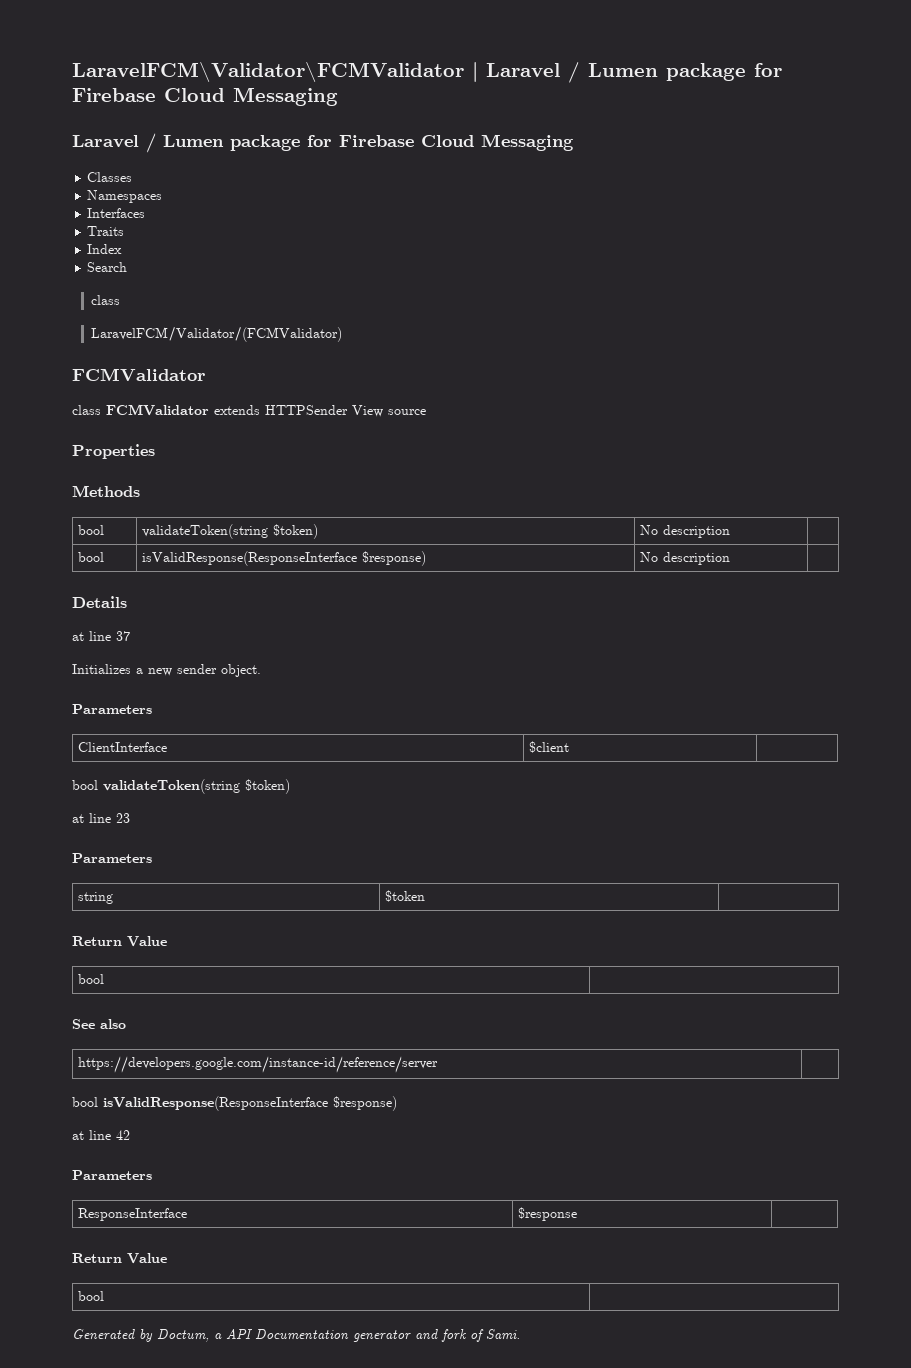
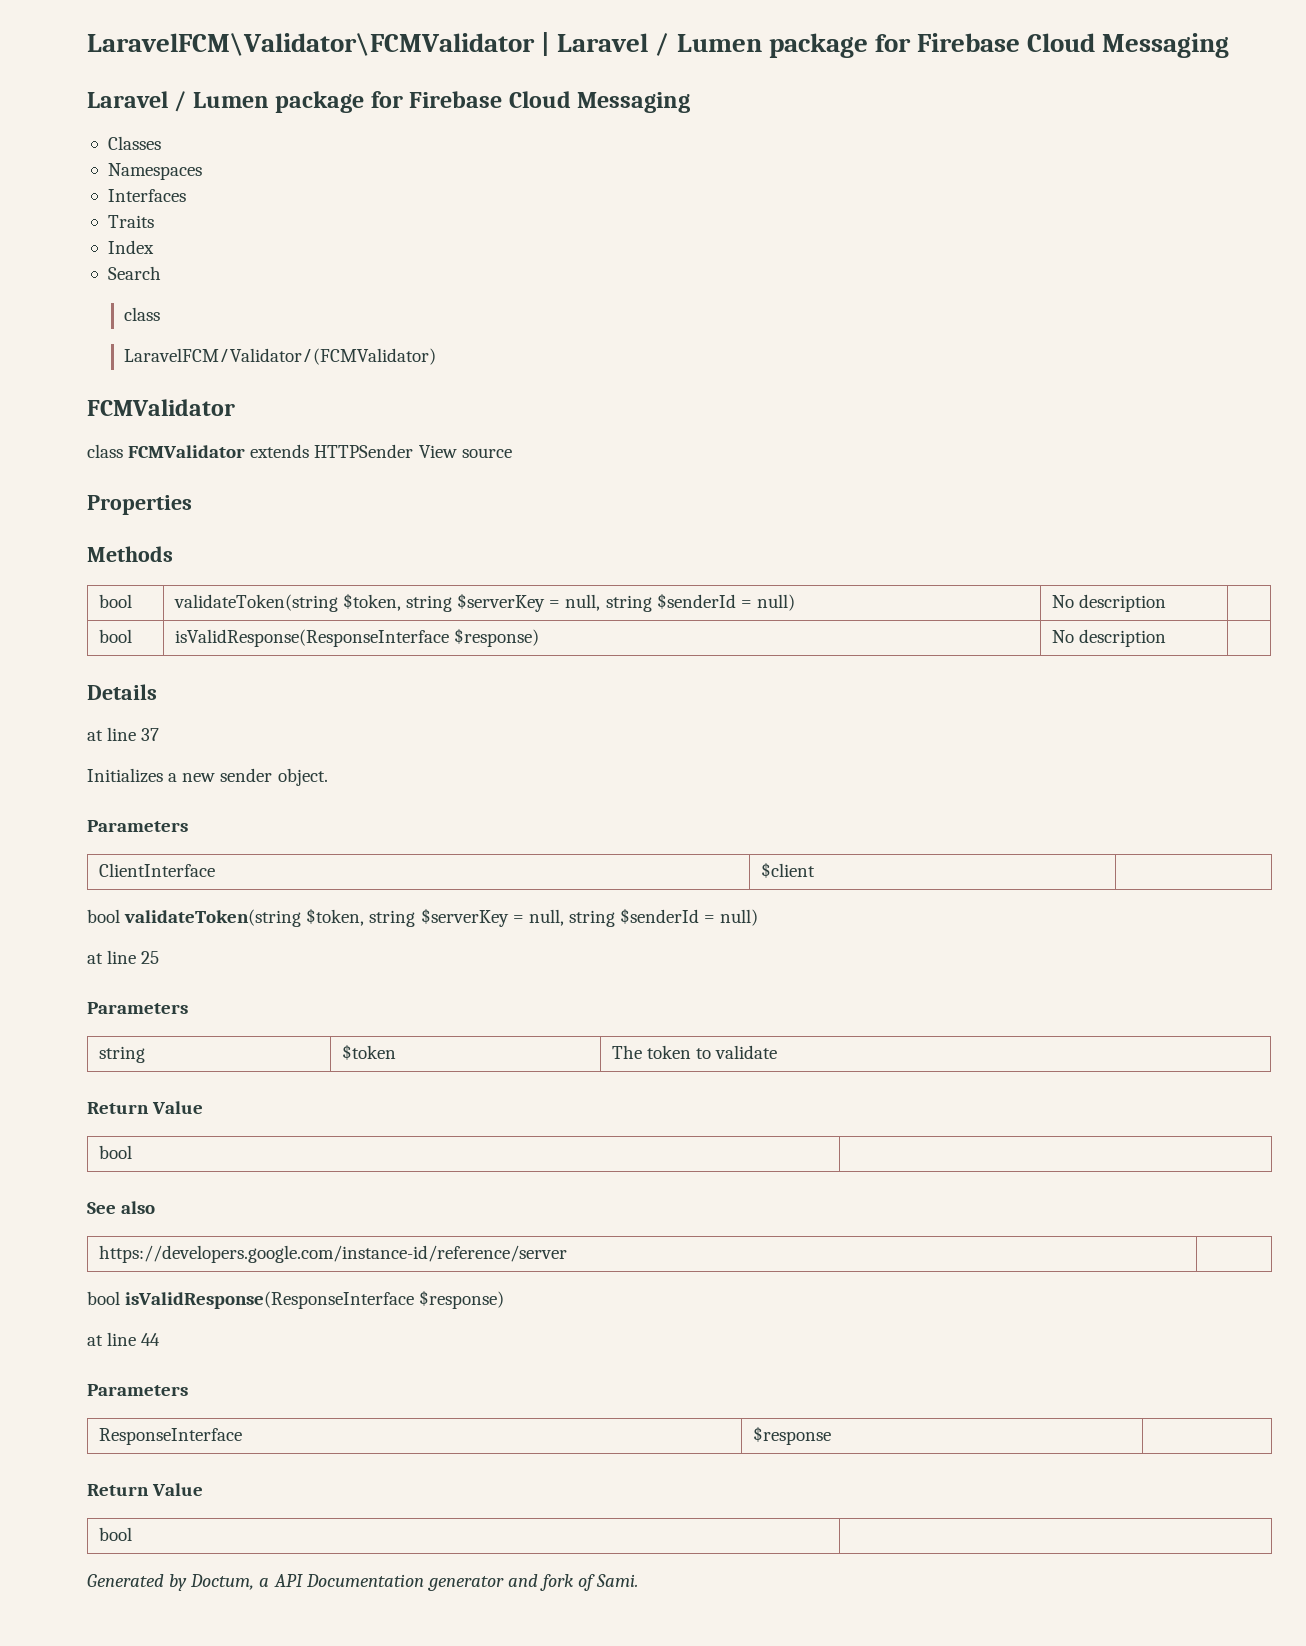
[272,524,318,539] $token) -> [342,593,795,612] $token, string $serverKey = null, string $senderId = null)
[245,779,290,794] [72,813,130,823] $token) // at line 23 -> [306,908,759,927] [87,950,160,964] $token, string $serverKey = null, string $senderId = null) // at line 25
(425, 896) none -> [611,1045,778,1059] The token to validate
[116,1130,130,1140] 42 -> [141,1333,161,1346] 44

